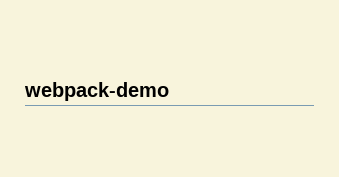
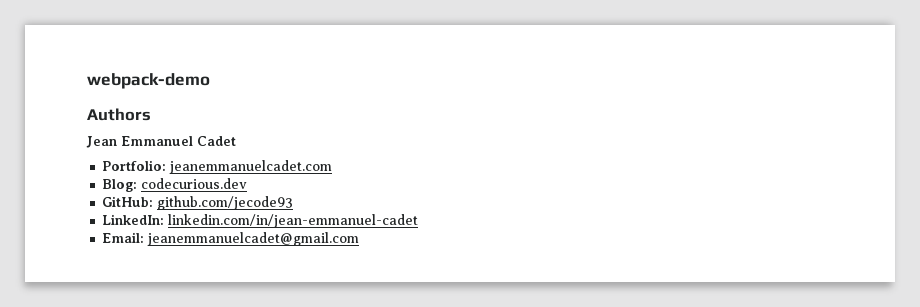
(169, 91) none -> [87,108,151,121] [86,136,236,148] [102,160,333,174] [102,178,248,192] [102,196,294,210] [102,214,419,228] [102,232,360,246] // Authors // Jean Emmanuel Cadet // Portfolio: jeanemmanuelcadet.com // Blog: codecurious.dev // GitHub: github.com/jecode93 // LinkedIn: linkedin.com/in/jean-emmanuel-cadet // Email: jeanemmanuelcadet@gmail.com

